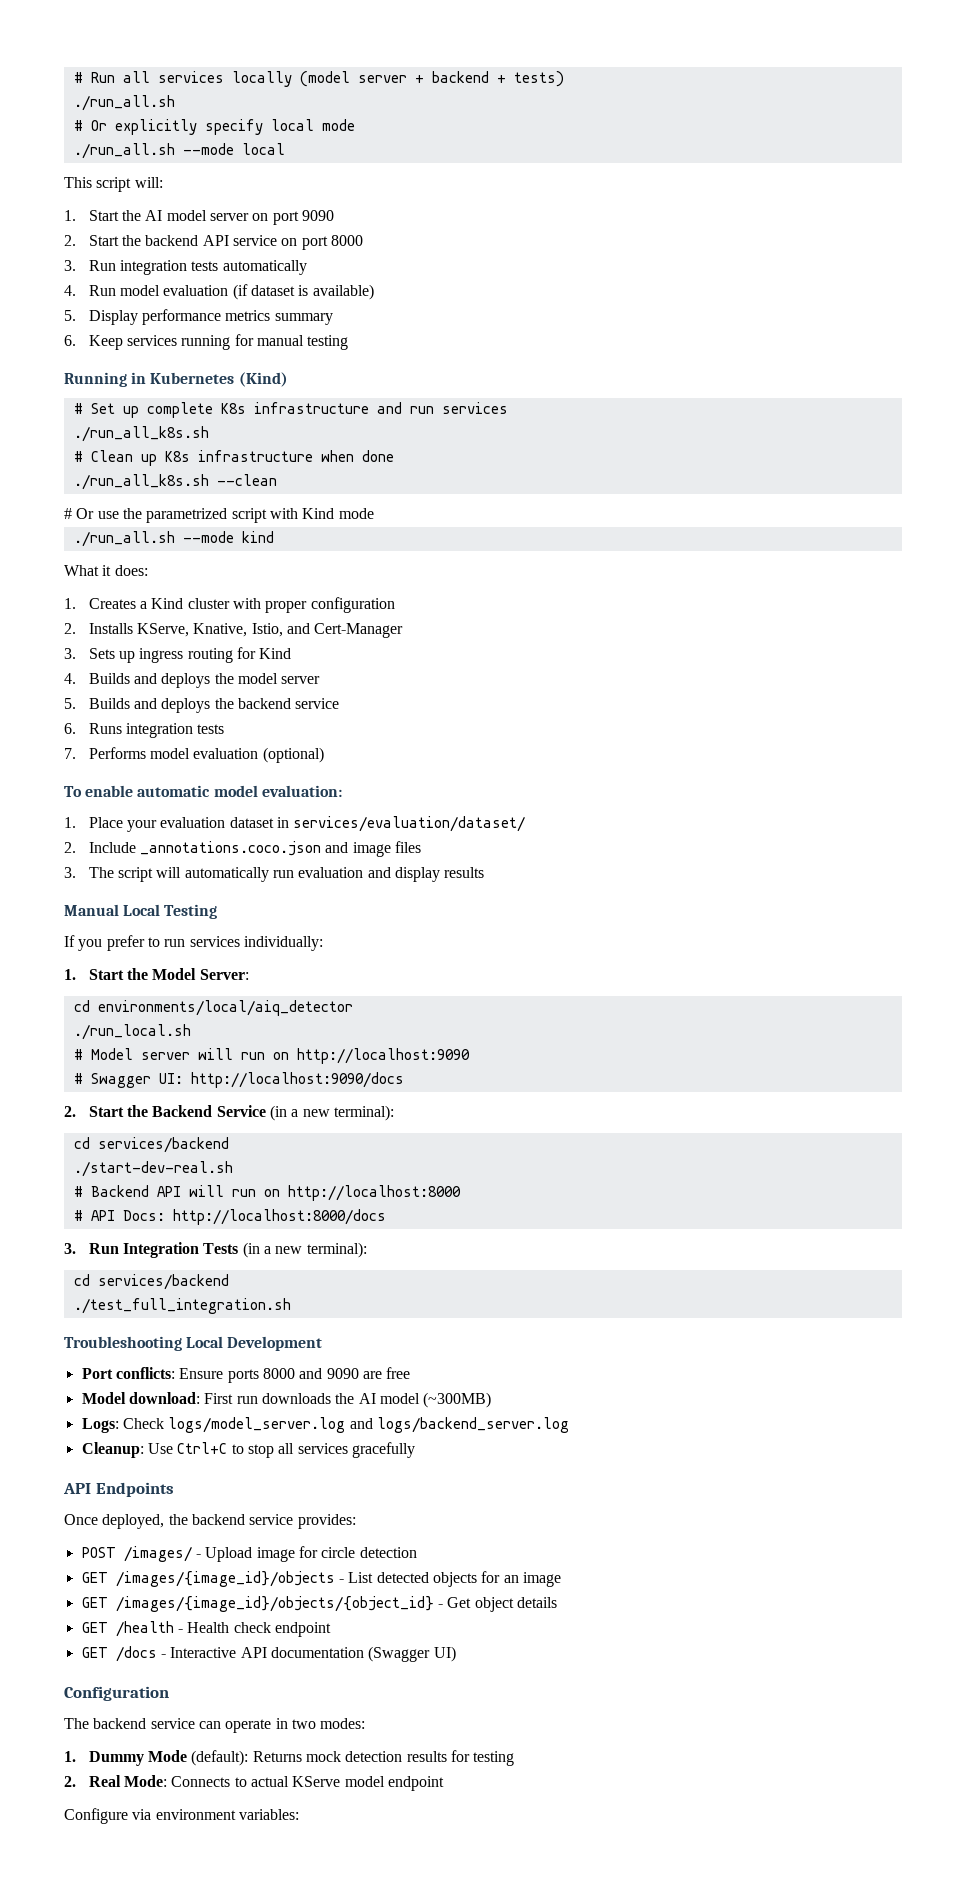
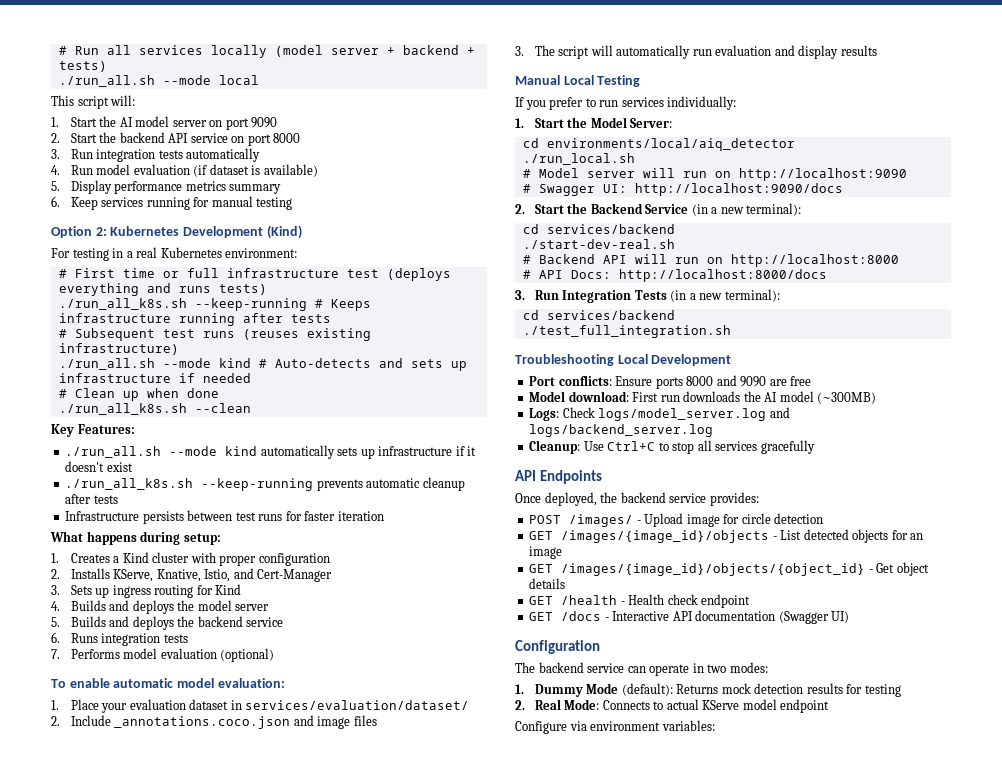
[73,119,355,135] [73,143,175,159] // # Or explicitly specify local mode // ./run_all.sh -> (155, 81) none
[64,372,288,387] [73,402,508,418] [73,426,209,442] Running in Kubernetes (Kind) // # Set up complete K8s infrastructure and run services // ./run_all_k8s.sh -> [51,225,302,239] [51,247,298,261] [58,268,451,281] [58,283,267,296] [58,298,371,311] [58,313,331,326] [58,328,371,341] [58,343,179,355] [58,358,467,371] [58,373,251,383] Option 2: Kubernetes Development (Kind) // For testing in a real Kubernetes environment: // # First time or full infrastructure test (deploys everything and runs tests) // ./run_all_k8s.sh --keep-running # Keeps infrastructure running after tests // # Subsequent test runs (reuses existing infrastructure) // ./run_all.sh --mode kind # Auto-detects and sets up infrastructure if needed
[164,450,313,462] K8s infrastructure -> (139, 396) none
[64,508,374,523] [73,531,274,547] [64,565,148,576] # Or use the parametrized script with Kind mode // ./run_all.sh --mode kind // What it does: -> [51,424,135,437] [65,445,477,459] [65,461,133,472] [65,477,465,491] [65,494,118,504] [65,510,384,524] [50,531,221,545] Key Features: // ./run_all.sh --mode kind automatically sets up infrastructure if it doesn't exist // ./run_all_k8s.sh --keep-running prevents automatic cleanup after tests // Infrastructure persists between test runs for faster iteration // What happens during setup:

